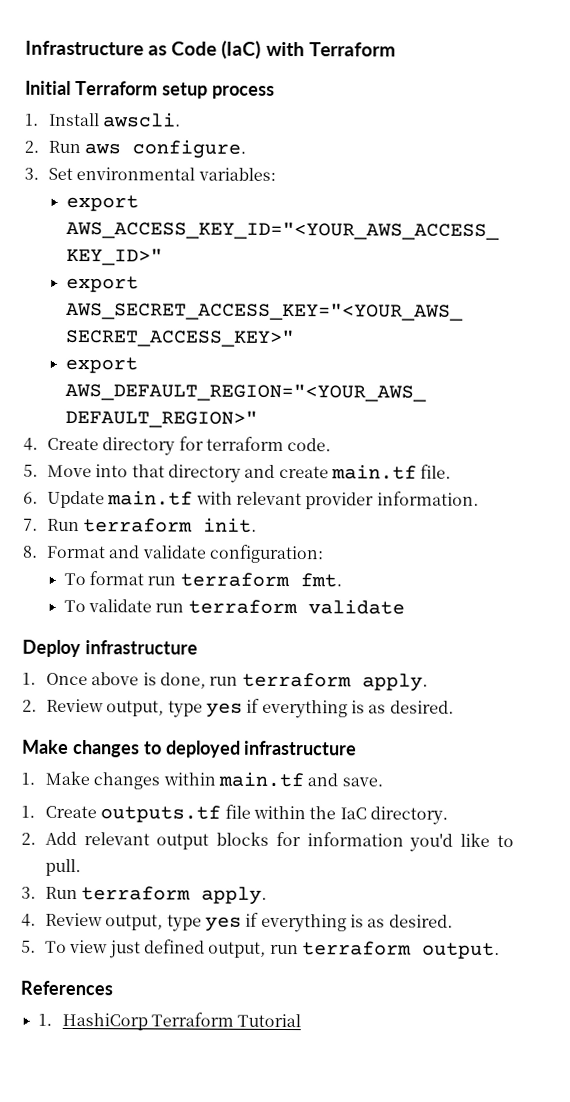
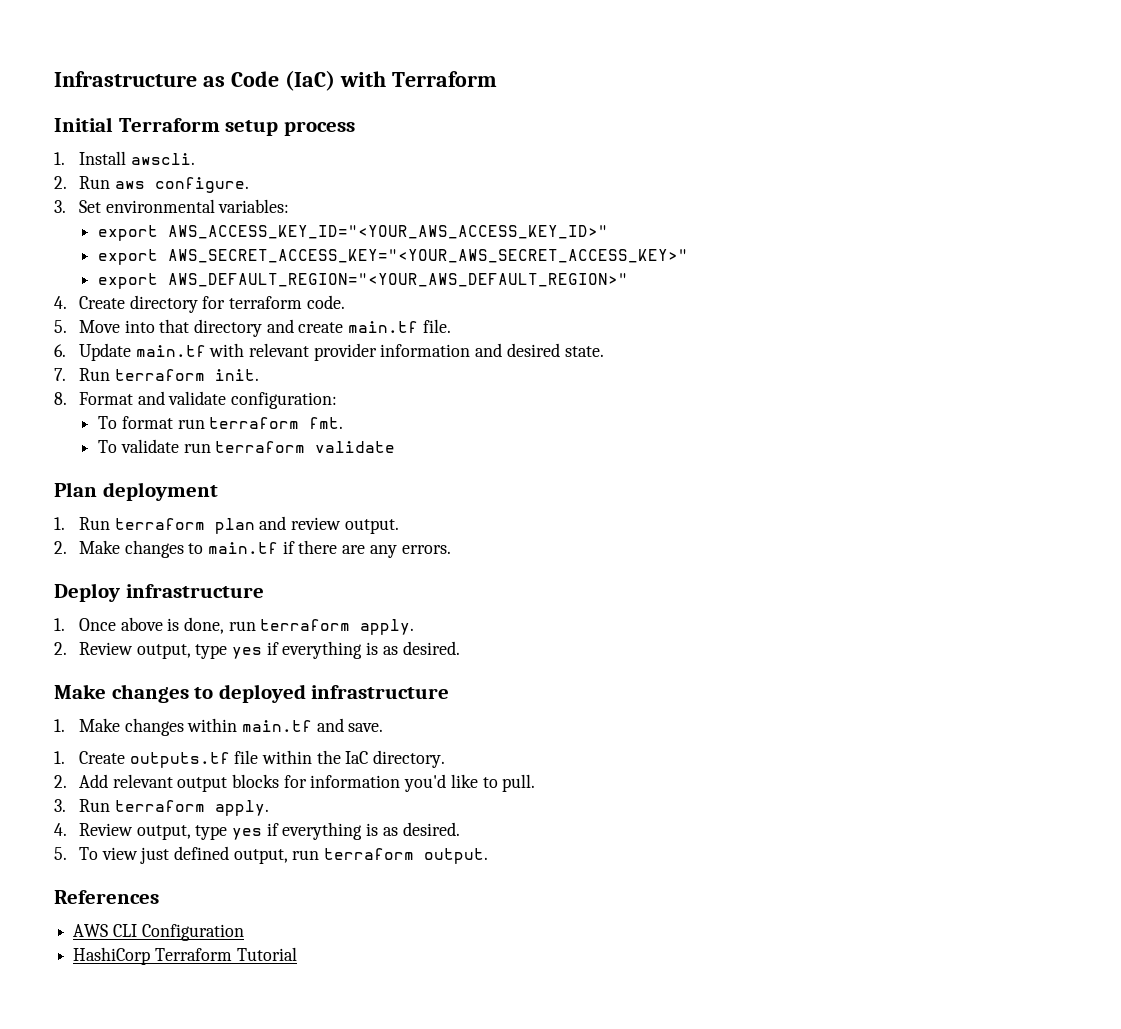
[376,491,479,506] information. -> [380,343,604,357] information and desired state.
(405, 607) none -> [54,482,218,501] [54,516,399,534] [54,540,451,558] // Plan deployment // 1. Run terraform plan and review output. // 2. Make changes to main.tf if there are any errors.
[37,1013,52,1026] 1. -> [73,924,244,941] AWS CLI Configuration //

